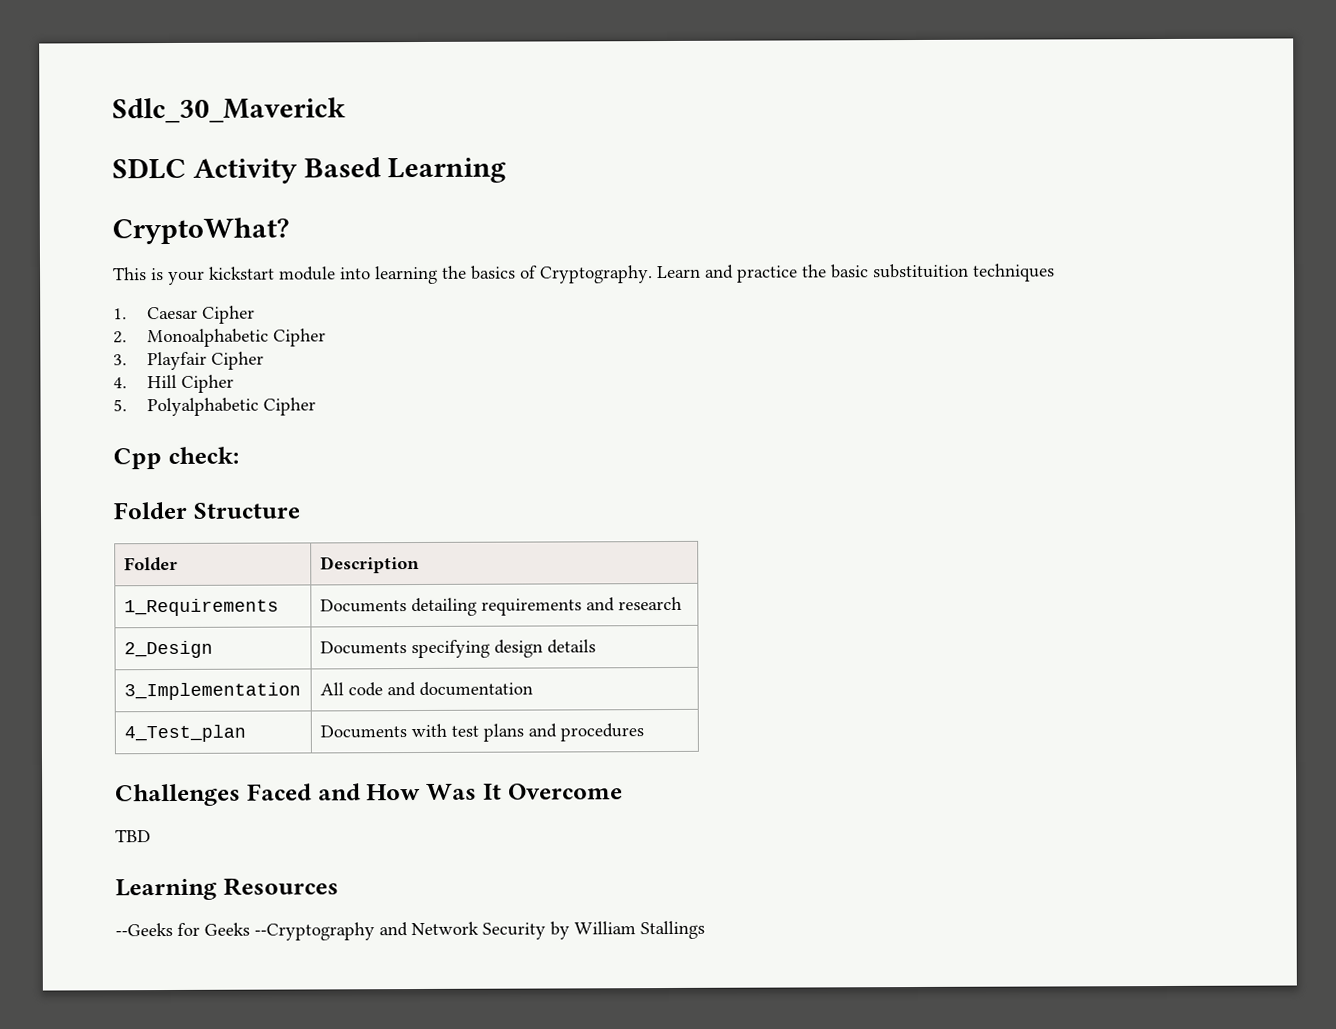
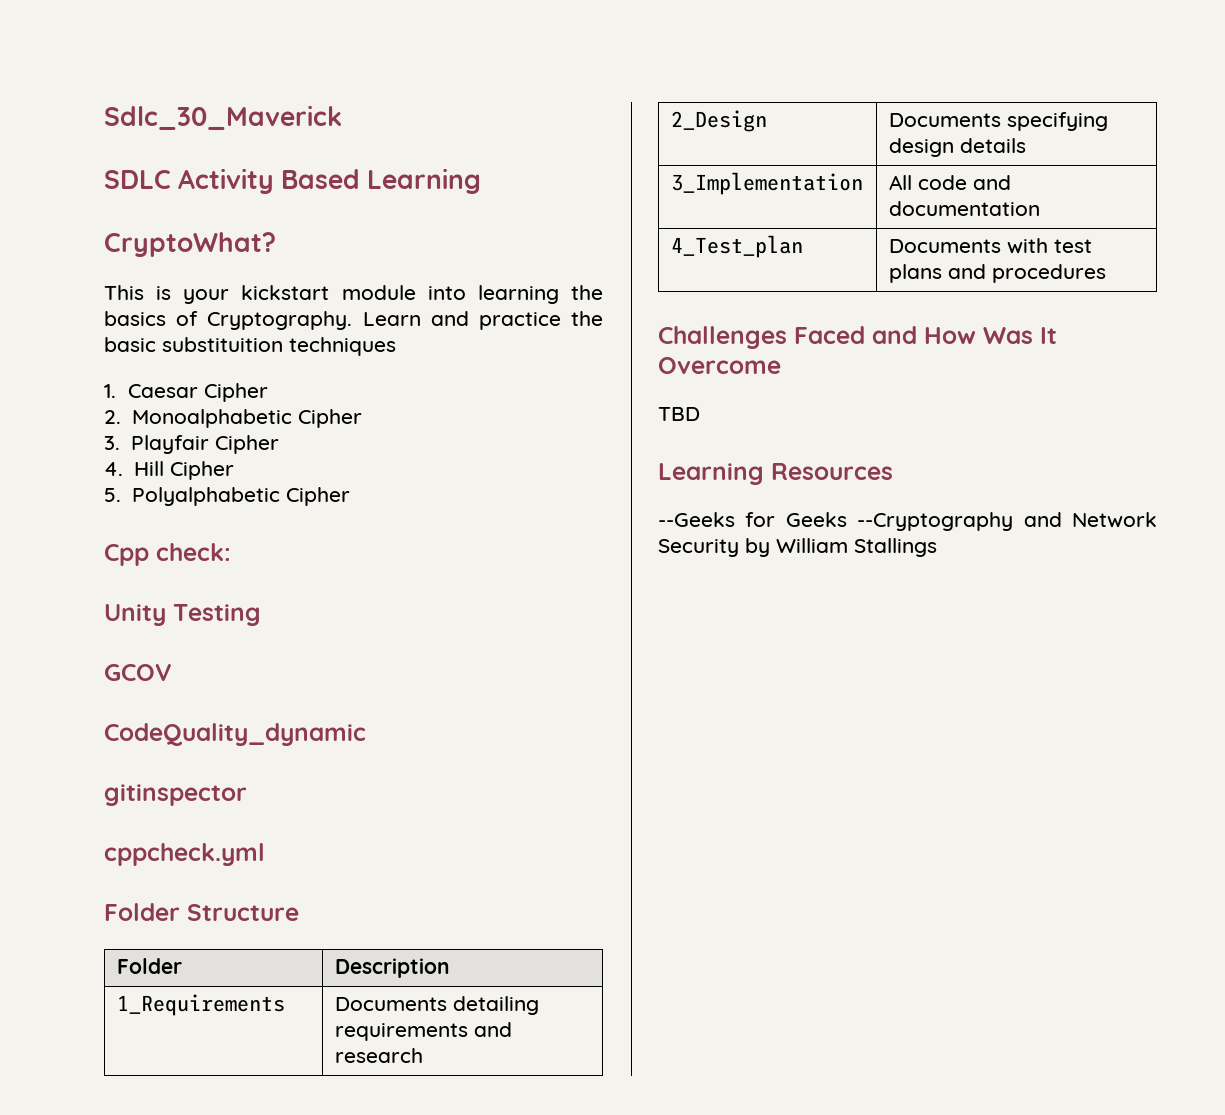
(239, 455) none -> [104,604,261,626] [104,664,172,681] [104,723,366,746] [104,784,247,806] [104,843,265,866] // Unity Testing // GCOV // CodeQuality_dynamic // gitinspector // cppcheck.yml

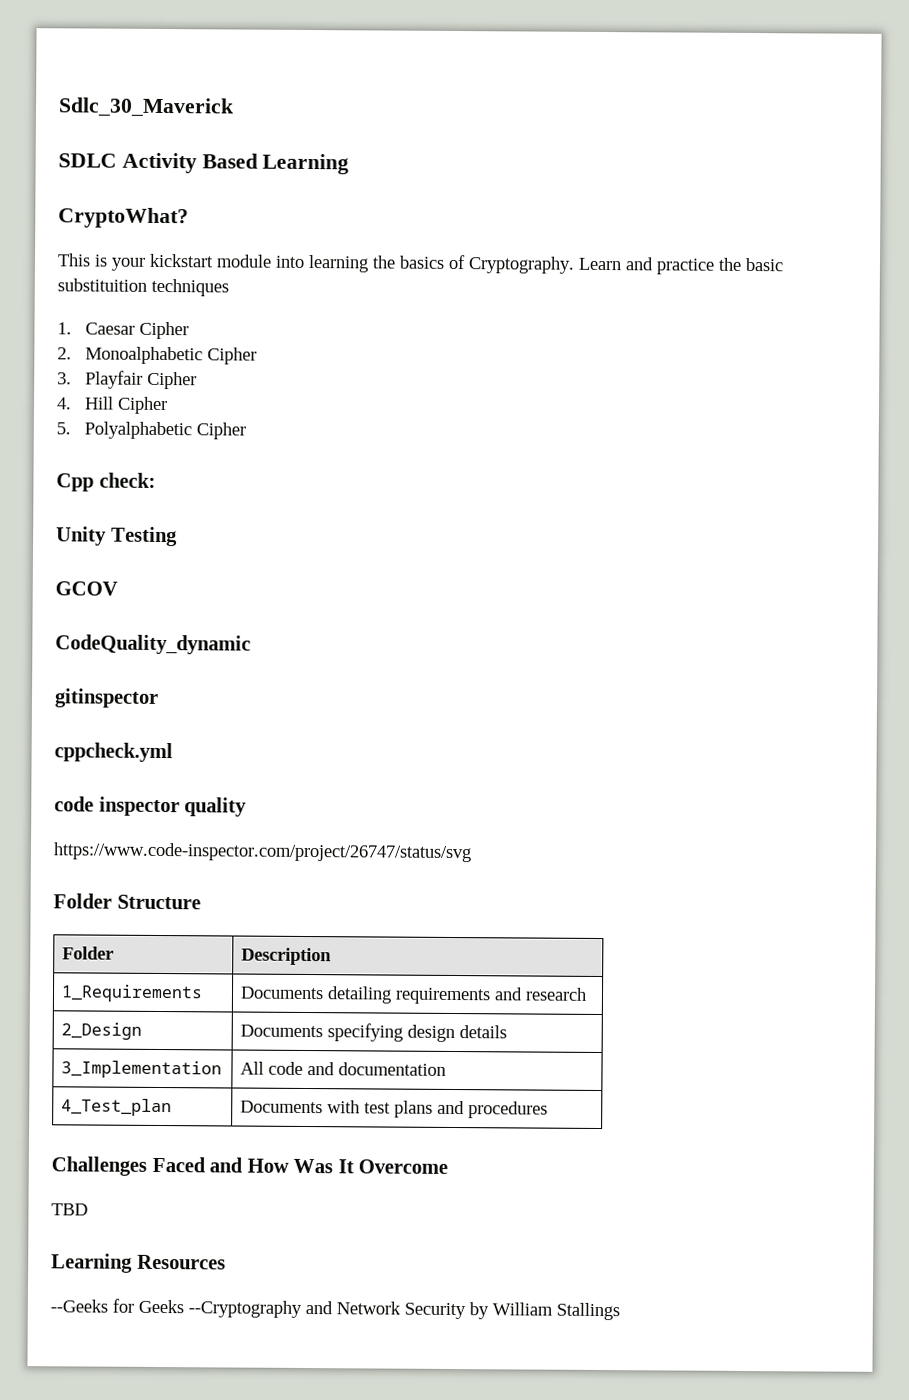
(265, 854) none -> [54,796,248,817] [53,842,472,863] // code inspector quality // https://www.code-inspector.com/project/26747/status/svg

